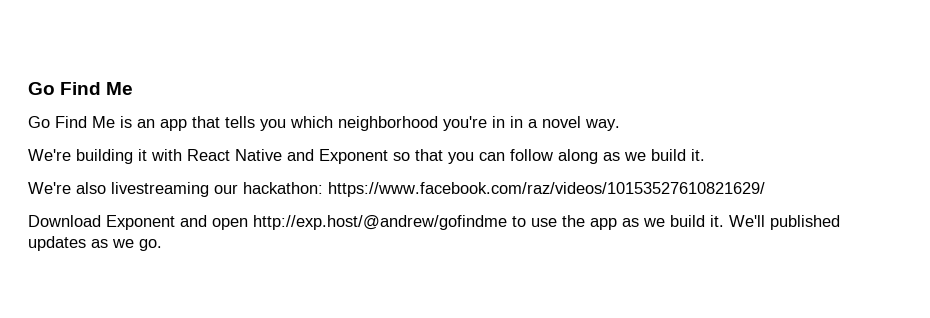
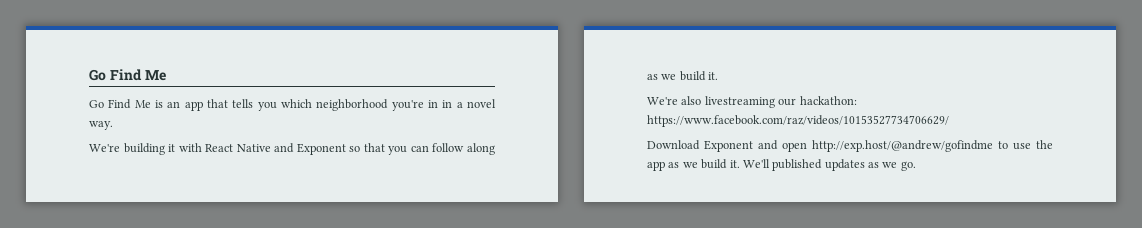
[328,182,765,197] https://www.facebook.com/raz/videos/10153527610821629/ -> [647,115,949,127] https://www.facebook.com/raz/videos/10153527734706629/

